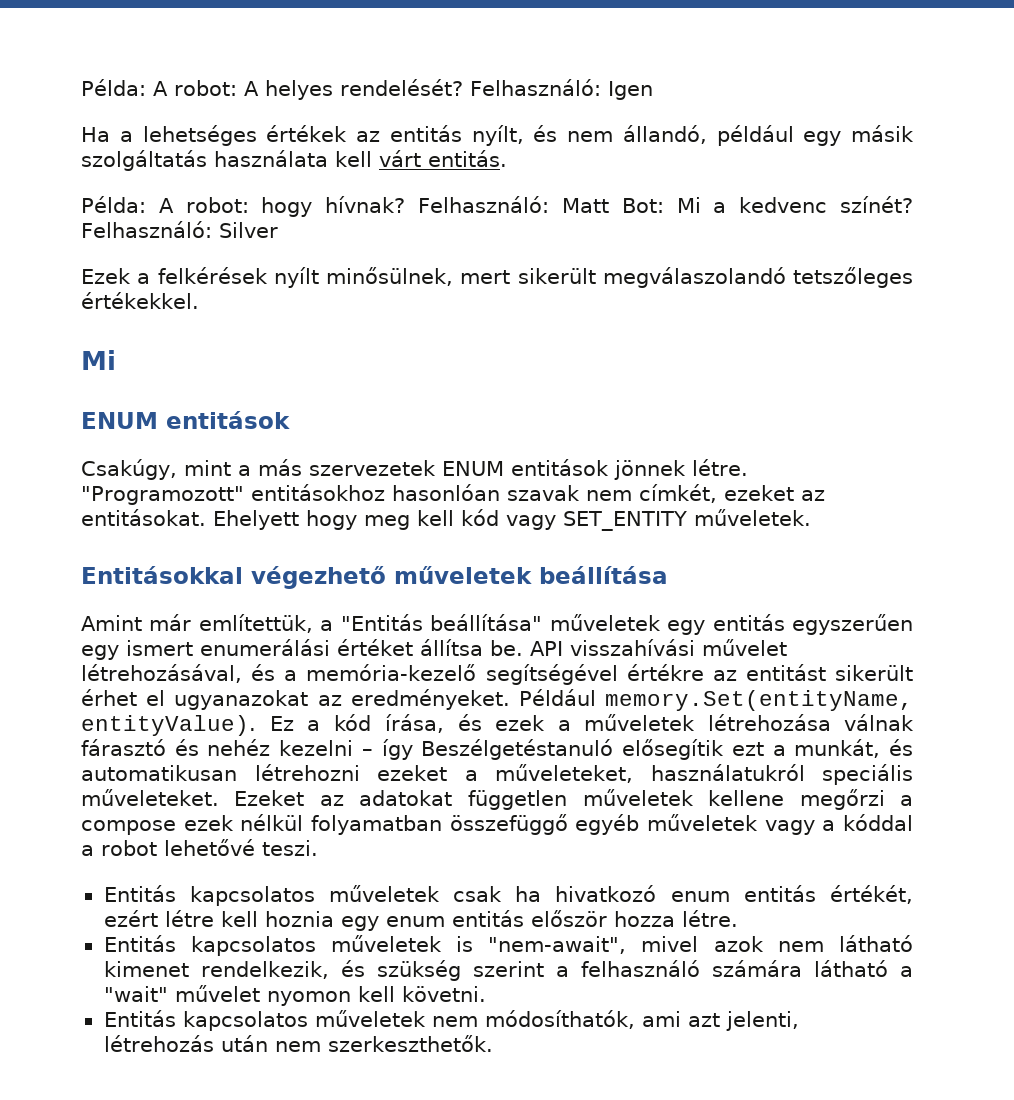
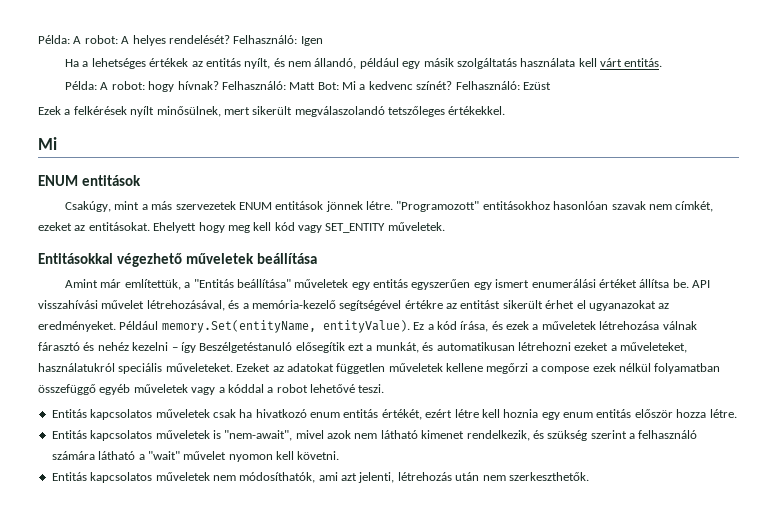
[218,222,278,238] Silver -> [522,82,551,90] Ezüst

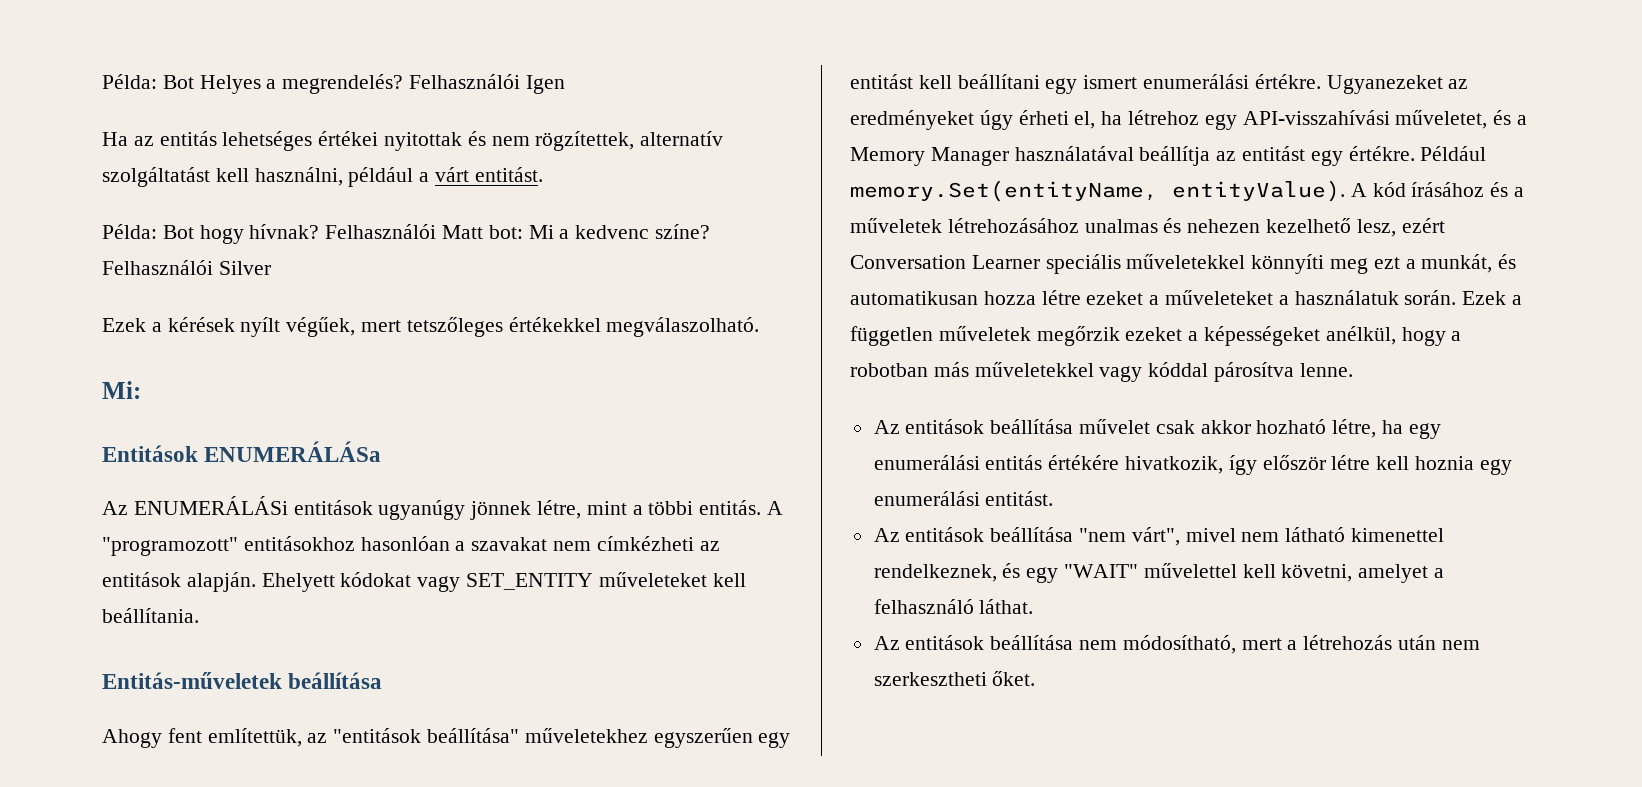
[38,35,323,46] [65,58,663,69] [65,81,551,92] [38,106,506,117] [38,137,57,150] [38,175,141,186] [65,201,714,212] [38,222,445,233] [38,253,317,267] [65,279,711,290] [38,300,670,311] [38,320,697,333] [38,342,345,353] Példa: A robot: A helyes rendelését? Felhasználó: Igen // Ha a lehetséges értékek az entitás nyílt, és nem állandó, például egy másik szolgáltatás használata kell várt entitás. // Példa: A robot: hogy hívnak? Felhasználó: Matt Bot: Mi a kedvenc színét? Felhasználó: Ezüst // Ezek a felkérések nyílt minősülnek, mert sikerült megválaszolandó tetszőleges értékekkel. // Mi // ENUM entitások // Csakúgy, mint a más szervezetek ENUM entitások jönnek létre. "Programozott" entitásokhoz hasonlóan szavak nem címkét, ezeket az entitásokat. Ehelyett hogy meg kell kód vagy SET_ENTITY műveletek. // Entitásokkal végezhető műveletek beállítása // Amint már említettük, a "Entitás beállítása" műveletek egy entitás egyszerűen egy ismert enumerálási értéket állítsa be. API visszahívási művelet létrehozásával, és a memória-kezelő segítségével értékre az entitást sikerült érhet el ugyanazokat az eredményeket. Például memory.Set(entityName, entityValue). Ez a kód írása, és ezek a műveletek létrehozása válnak fárasztó és nehéz kezelni – így Beszélgetéstanuló elősegítik -> [102,74,565,94] [102,131,724,151] [102,167,543,187] [102,224,711,244] [102,260,271,275] [102,317,760,337] [102,381,141,399] [102,441,382,462] [102,496,784,520] [102,536,720,556] [102,572,746,592] [102,608,199,623] [102,672,383,689] [102,728,791,748] [850,74,1469,94] [850,110,1528,130] [850,146,1487,166] [850,180,1525,202] [850,218,1445,237] [850,254,1369,274] Példa: Bot Helyes a megrendelés? Felhasználói Igen // Ha az entitás lehetséges értékei nyitottak és nem rögzítettek, alternatív szolgáltatást kell használni, például a várt entitást. // Példa: Bot hogy hívnak? Felhasználói Matt bot: Mi a kedvenc színe? Felhasználói Silver // Ezek a kérések nyílt végűek, mert tetszőleges értékekkel megválaszolható. // Mi: // Entitások ENUMERÁLÁSa // Az ENUMERÁLÁSi entitások ugyanúgy jönnek létre, mint a többi entitás. A "programozott" entitásokhoz hasonlóan a szavakat nem címkézheti az entitások alapján. Ehelyett kódokat vagy SET_ENTITY műveleteket kell beállítania. // Entitás-műveletek beállítása // Ahogy fent említettük, az "entitások beállítása" műveletekhez egyszerűen egy entitást kell beállítani egy ismert enumerálási értékre. Ugyanezeket az eredményeket úgy érheti el, ha létrehoz egy API-visszahívási műveletet, és a Memory Manager használatával beállítja az entitást egy értékre. Például memory.Set(entityName, entityValue). A kód írásához és a műveletek létrehozásához unalmas és nehezen kezelhető lesz, ezért Conversation Learner speciális műveletekkel könnyíti meg
[517,342,687,353] [38,363,721,374] [38,384,385,395] [51,409,737,420] [51,430,698,441] [51,451,340,462] [51,472,395,483] létrehozni ezeket a műveleteket, használatukról speciális műveleteket. Ezeket az adatokat független műveletek kellene megőrzi a compose ezek nélkül folyamatban összefüggő egyéb műveletek vagy a kóddal a robot lehetővé teszi. // Entitás kapcsolatos műveletek csak ha hivatkozó enum entitás értékét, ezért létre kell hoznia egy enum entitás először hozza létre. // Entitás kapcsolatos műveletek is "nem-await", mivel azok nem látható kimenet rendelkezik, és szükség szerint a felhasználó számára látható a "wait" művelet nyomon kell követni. // Entitás kapcsolatos műveletek nem módosíthatók, ami azt jelenti, -> [983,290,1523,305] [850,326,1462,346] [850,362,1353,382] [873,419,1441,439] [873,455,1512,475] [873,491,1054,506] [873,527,1445,546] [873,563,1445,583] [873,599,1034,614] [873,635,1298,654] hozza létre ezeket a műveleteket a használatuk során. Ezek a független műveletek megőrzik ezeket a képességeket anélkül, hogy a robotban más műveletekkel vagy kóddal párosítva lenne. // Az entitások beállítása művelet csak akkor hozható létre, ha egy enumerálási entitás értékére hivatkozik, így először létre kell hoznia egy enumerálási entitást. // Az entitások beállítása "nem várt", mivel nem látható kimenettel rendelkeznek, és egy "WAIT" művelettel kell követni, amelyet a felhasználó láthat. // Az entitások beállítása nem módosítható, mert a
[508,472,589,481] szerkeszthetők. -> [873,671,1036,686] szerkesztheti őket.

